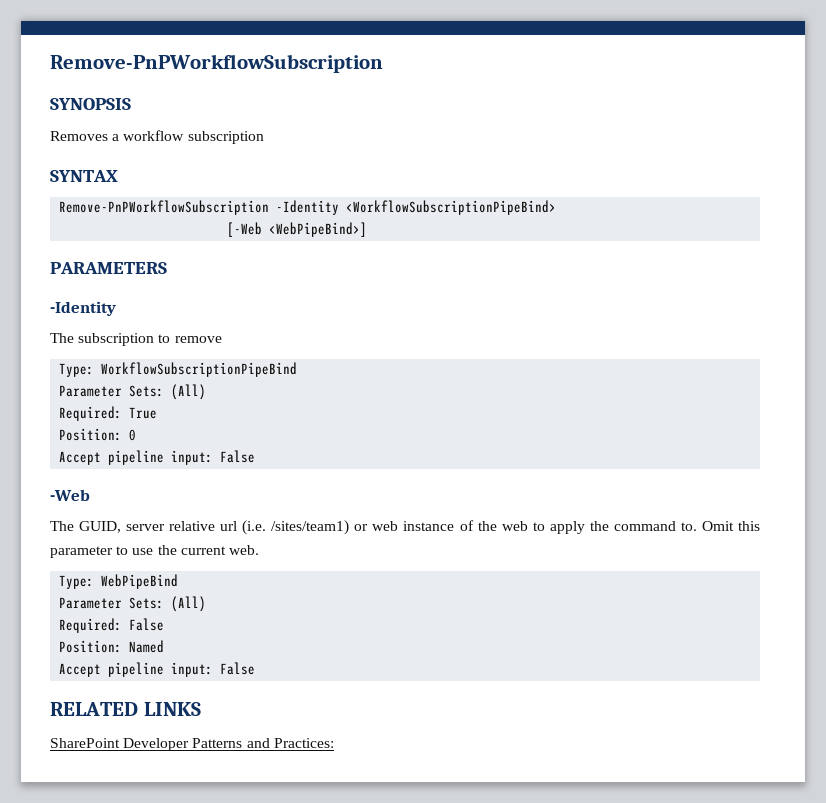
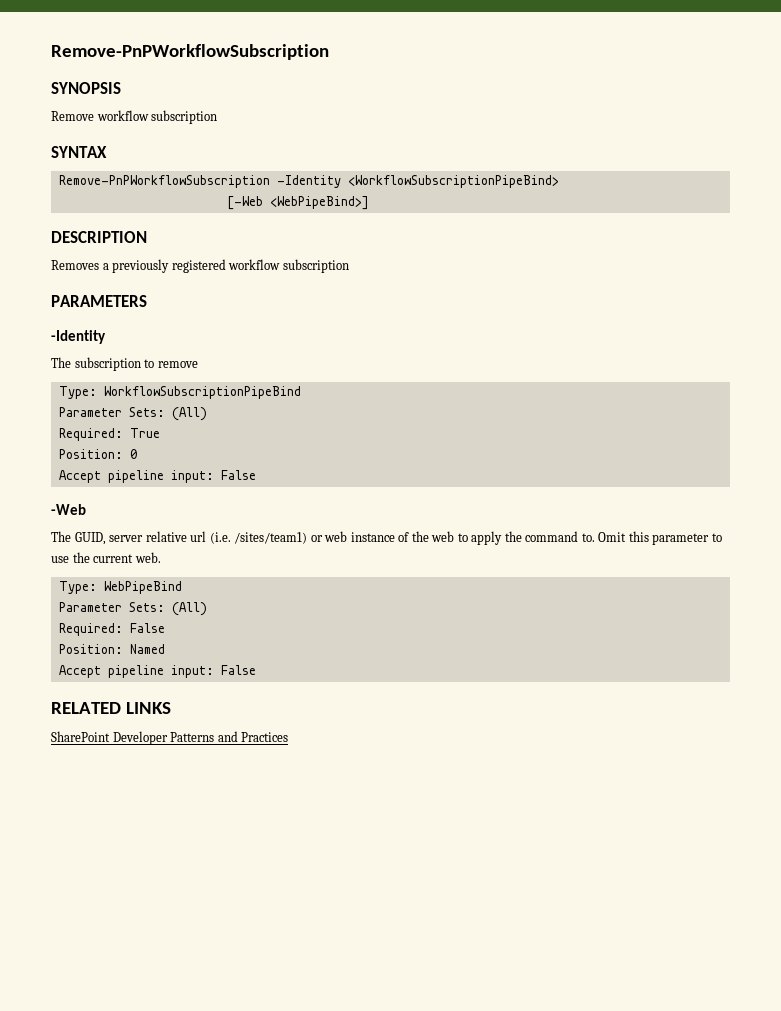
[50,131,120,141] Removes a -> [51,111,94,121] Remove
(368, 229) none -> [51,231,147,243] [51,259,349,273] // DESCRIPTION // Removes a previously registered workflow subscription
[273,738,334,748] Practices: -> [241,732,289,742] Practices

